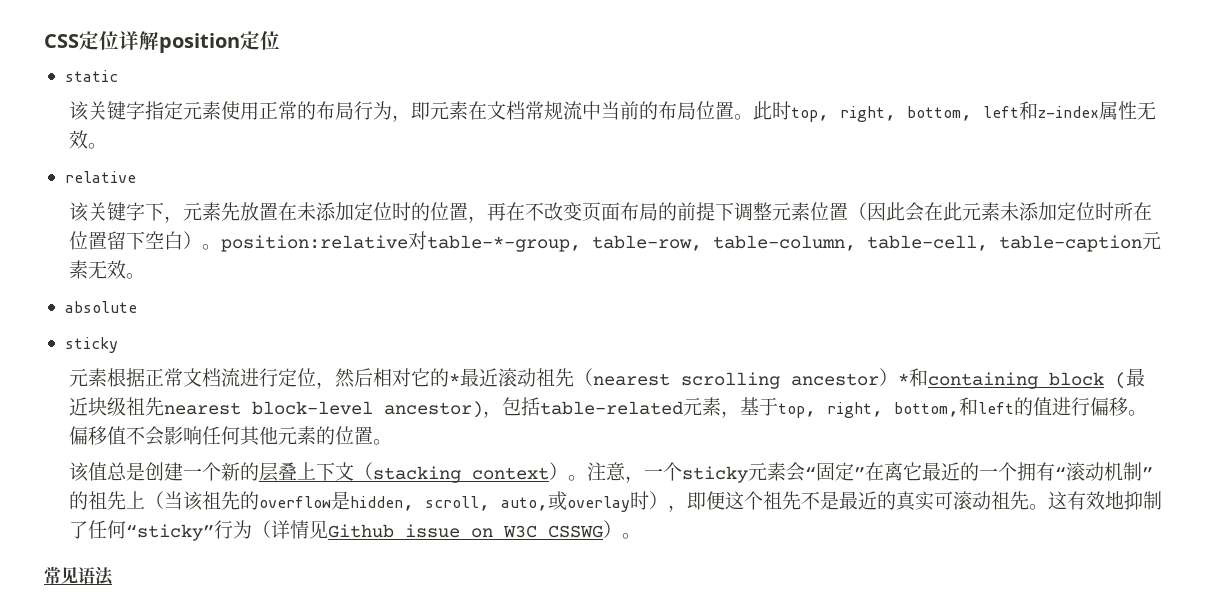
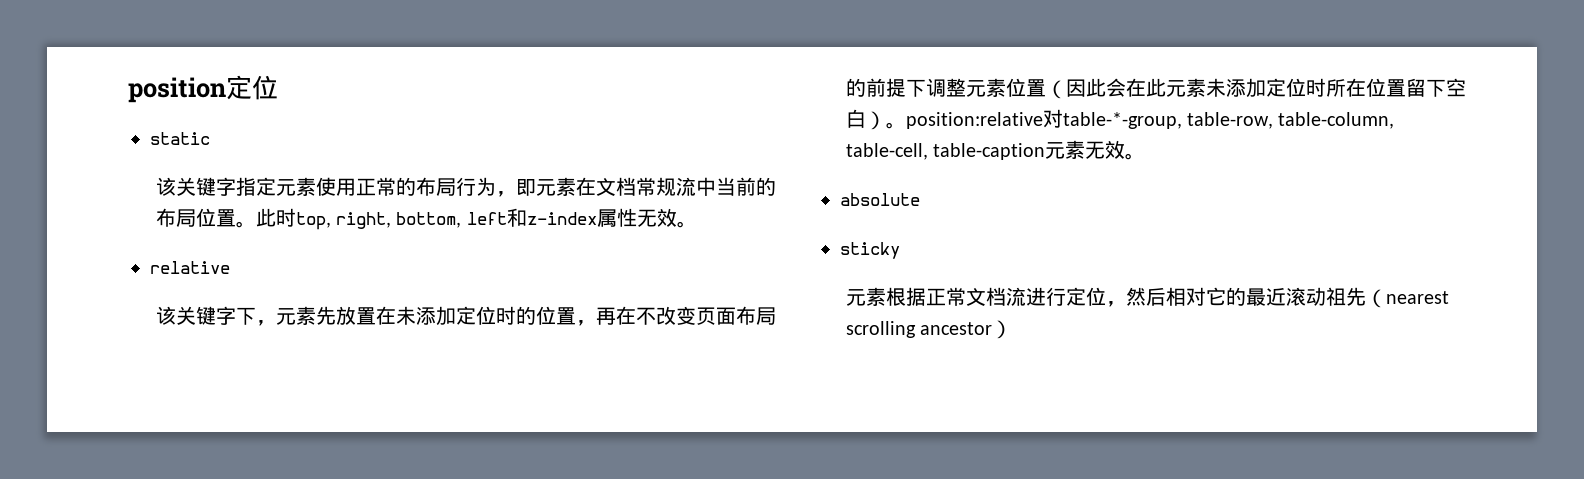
[44,31,159,50] CSS定位详解 -> (128, 90) none
[448,373,460,385] * -> (1246, 296) none
[897,368,1145,389] [68,397,1147,418] [68,426,392,446] [68,462,1153,483] [68,491,1162,512] [68,520,641,541] [44,566,114,586] *和containing block (最近块级祖先nearest block-level ancestor)，包括table-related元素，基于top, right, bottom,和left的值进行偏移。偏移值不会影响任何其他元素的位置。 // 该值总是创建一个新的层叠上下文（stacking context）。注意，一个sticky元素会“固定”在离它最近的一个拥有“滚动机制”的祖先上（当该祖先的overflow是hidden, scroll, auto,或overlay时），即便这个祖先不是最近的真实可滚动祖先。这有效地抑制了任何“sticky”行为（详情见Github issue on W3C CSSWG）。 // 常见语法 -> (1013, 329) none

